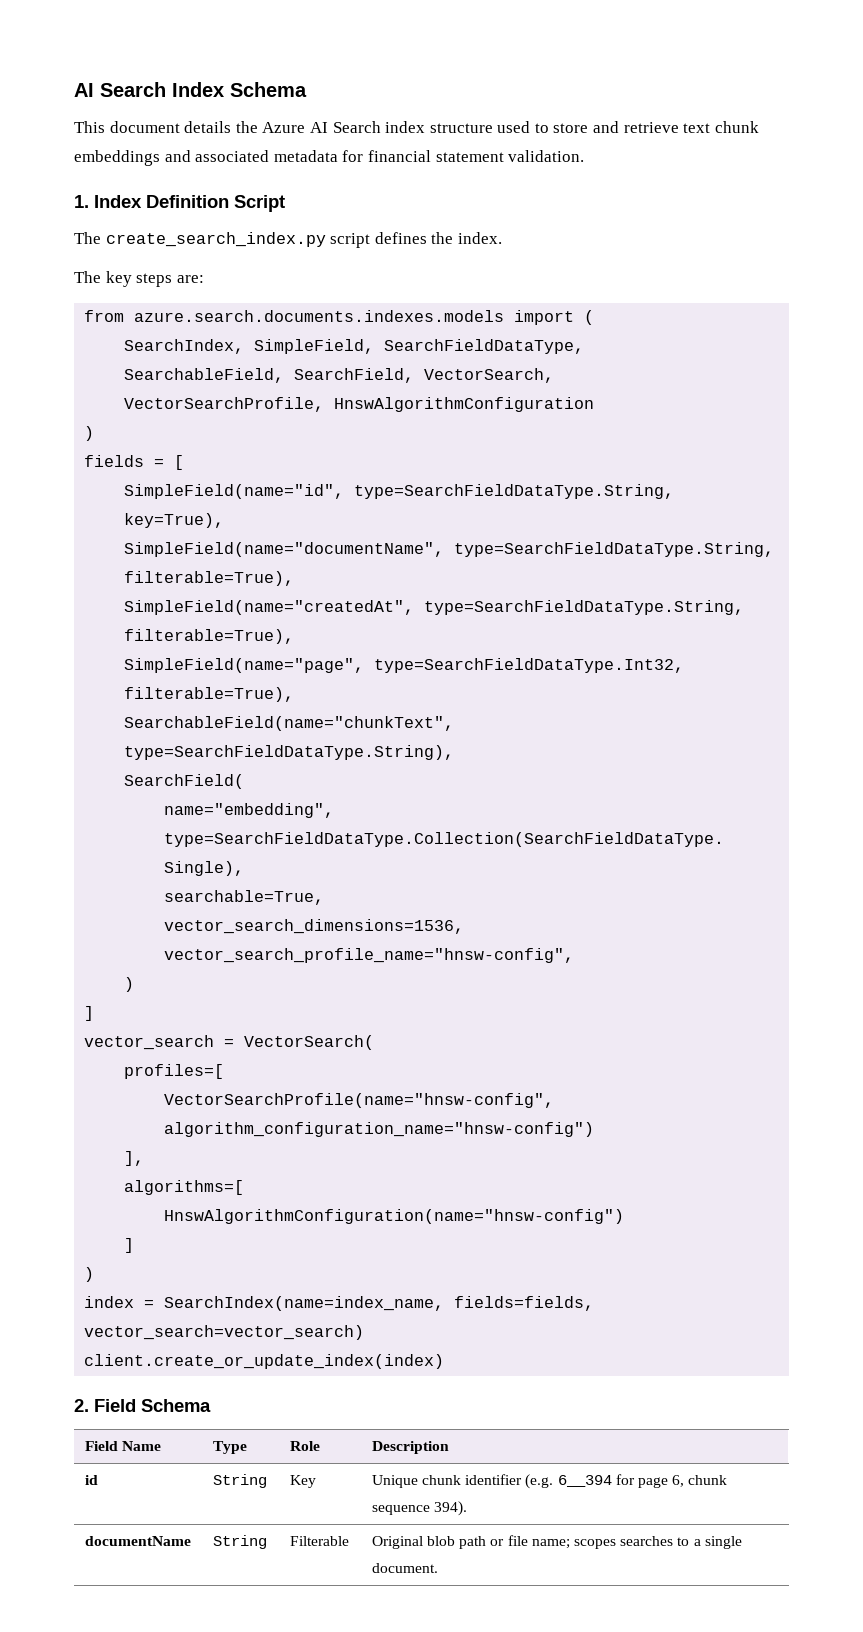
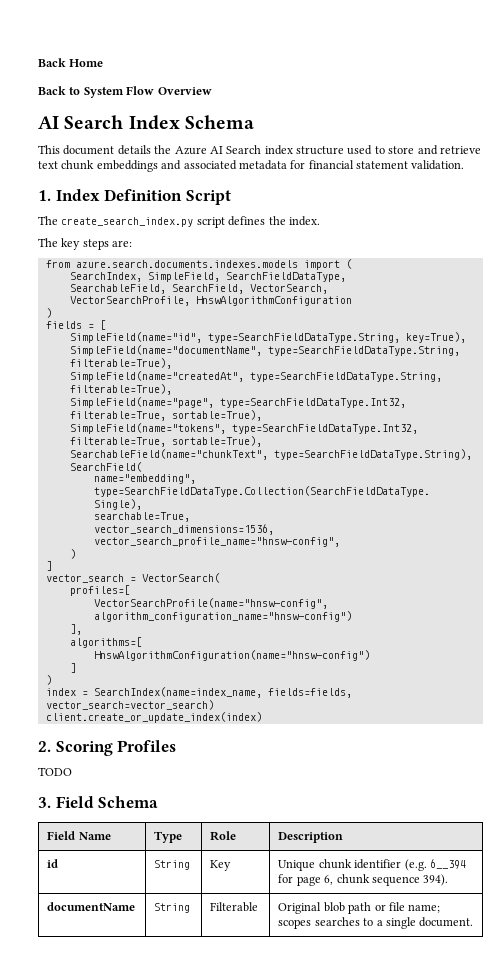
(74, 90) none -> [38,58,104,67] [38,86,212,98] Back Home // Back to System Flow Overview //
[124,687,295,702] filterable=True), -> [69,410,262,421] [69,423,418,434] [69,436,262,447] filterable=True, sortable=True), // SimpleField(name="tokens", type=SearchFieldDataType.Int32, filterable=True, sortable=True),
(89, 1405) none -> [55,740,177,756] [38,767,72,776] [38,797,51,808] Scoring Profiles // TODO // 3.

